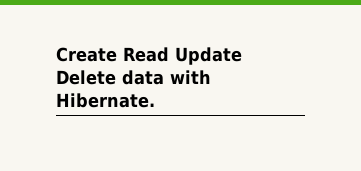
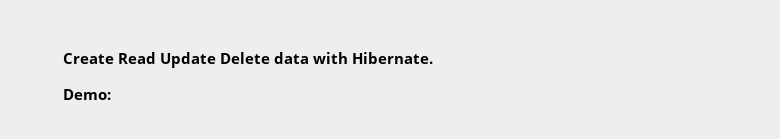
(155, 100) none -> [63,89,111,100] // Demo:

